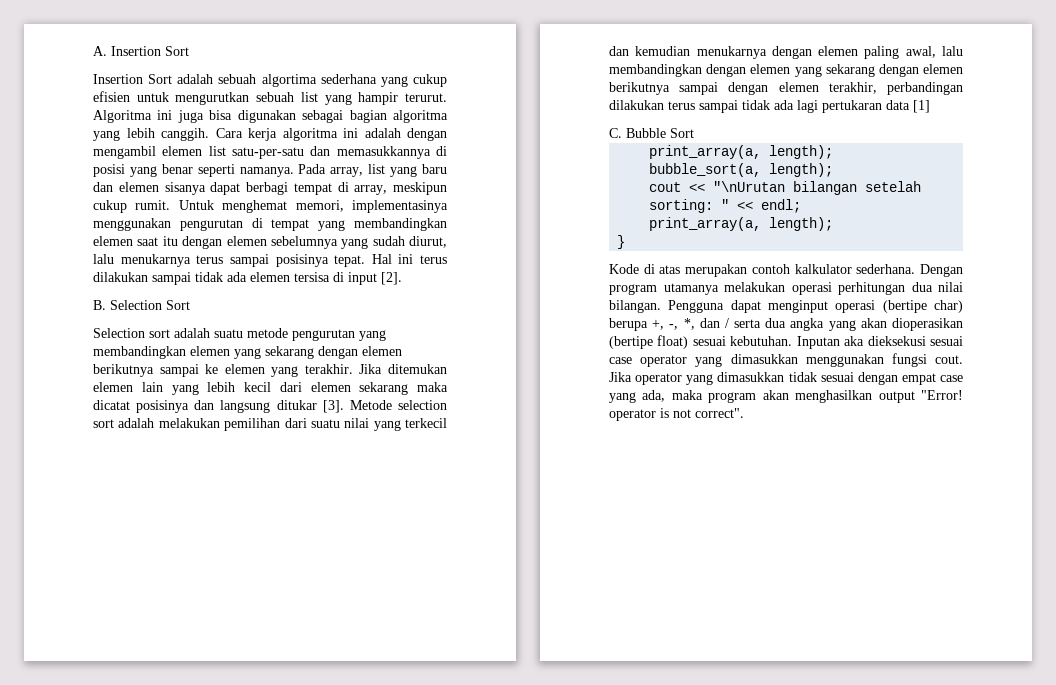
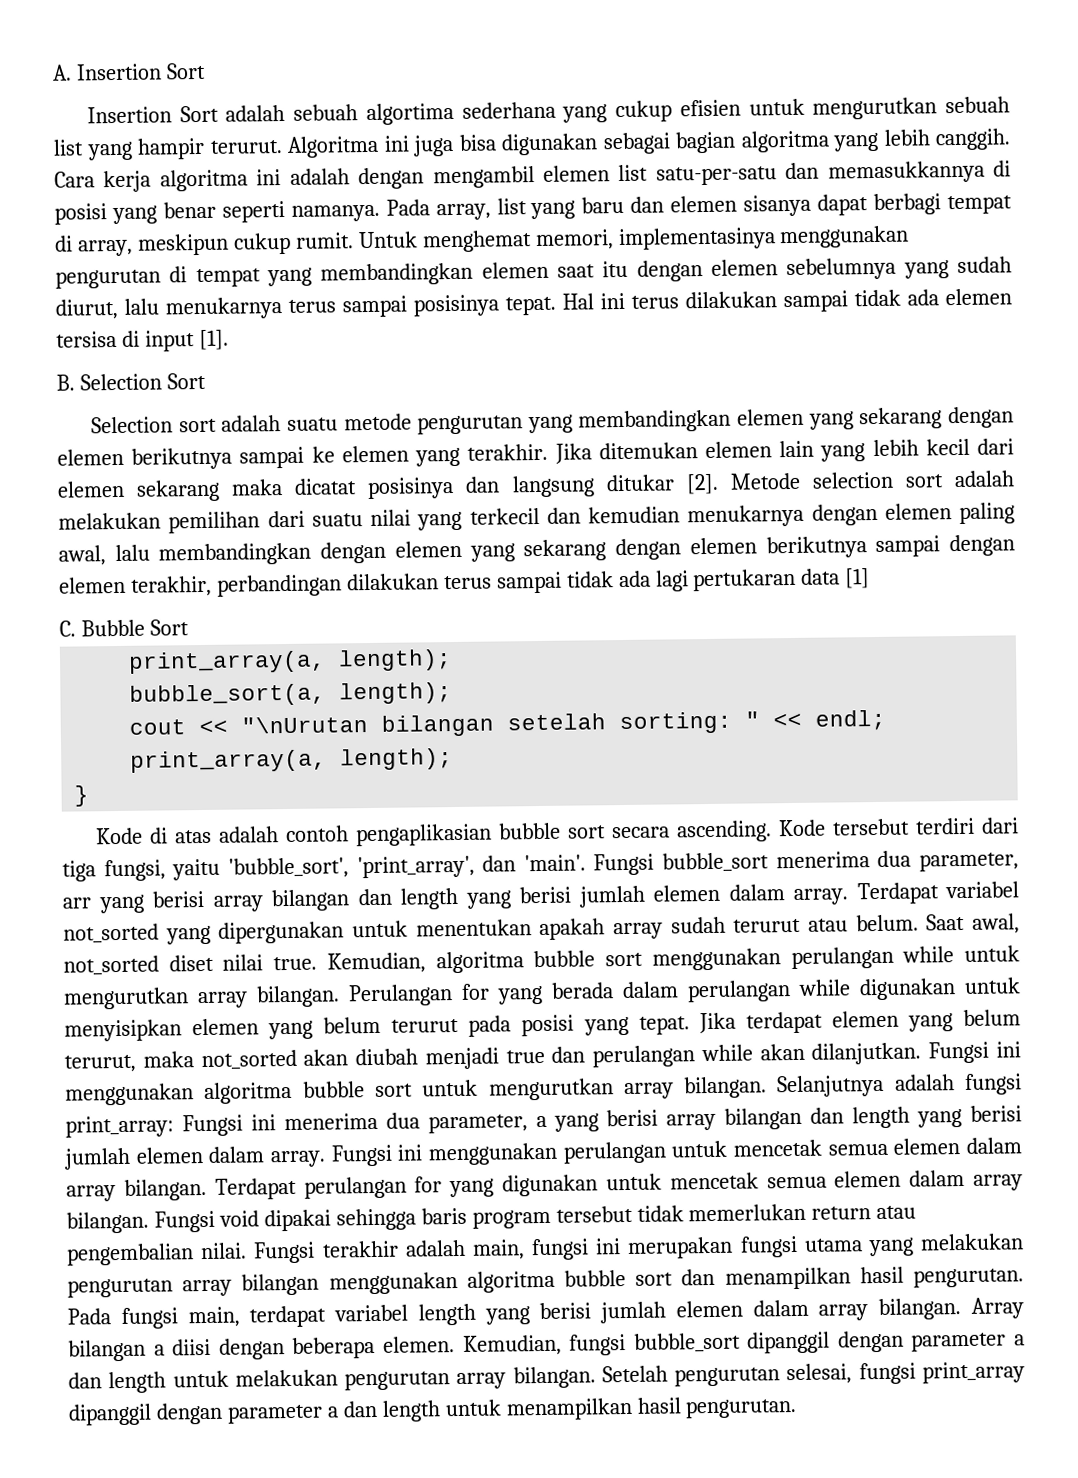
[381,272,402,285] [2]. -> [198,329,229,351] [1].
[322,400,344,413] [3]. -> [685,473,719,495] [2].
[685,264,963,277] [609,282,963,295] [609,300,963,313] [609,318,963,331] [609,335,963,349] [609,353,963,367] [609,372,963,385] [609,390,963,403] [609,408,744,421] merupakan contoh kalkulator sederhana. Dengan program utamanya melakukan operasi perhitungan dua nilai bilangan. Pengguna dapat menginput operasi (bertipe char) berupa +, -, *, dan / serta dua angka yang akan dioperasikan (bertipe float) sesuai kebutuhan. Inputan aka dieksekusi sesuai case operator yang dimasukkan menggunakan fungsi cout. Jika operator yang dimasukkan tidak sesuai dengan empat case yang ada, maka program akan menghasilkan output "Error! operator is not correct". -> [218,817,1019,847] [62,850,1019,882] [62,881,1019,914] [63,913,1020,945] [63,945,1021,976] [63,977,1021,1010] [64,1009,1022,1042] [64,1041,1021,1073] [65,1073,1022,1106] [65,1105,1023,1138] [64,1137,1022,1170] [66,1169,1024,1202] [66,1203,917,1234] [66,1233,1024,1266] [67,1266,1025,1298] [67,1297,1024,1330] [68,1330,1026,1362] [68,1361,1025,1394] [68,1397,798,1426] adalah contoh pengaplikasian bubble sort secara ascending. Kode tersebut terdiri dari tiga fungsi, yaitu 'bubble_sort', 'print_array', dan 'main'. Fungsi bubble_sort menerima dua parameter, arr yang berisi array bilangan dan length yang berisi jumlah elemen dalam array. Terdapat variabel not_sorted yang dipergunakan untuk menentukan apakah array sudah terurut atau belum. Saat awal, not_sorted diset nilai true. Kemudian, algoritma bubble sort menggunakan perulangan while untuk mengurutkan array bilangan. Perulangan for yang berada dalam perulangan while digunakan untuk menyisipkan elemen yang belum terurut pada posisi yang tepat. Jika terdapat elemen yang belum terurut, maka not_sorted akan diubah menjadi true dan perulangan while akan dilanjutkan. Fungsi ini menggunakan algoritma bubble sort untuk mengurutkan array bilangan. Selanjutnya adalah fungsi print_array: Fungsi ini menerima dua parameter, a yang berisi array bilangan dan length yang berisi jumlah elemen dalam array. Fungsi ini menggunakan perulangan untuk mencetak semua elemen dalam array bilangan. Terdapat perulangan for yang digunakan untuk mencetak semua elemen dalam array bilangan. Fungsi void dipakai sehingga baris program tersebut tidak memerlukan return atau pengembalian nilai. Fungsi terakhir adalah main, fungsi ini merupakan fungsi utama yang melakukan pengurutan array bilangan menggunakan algoritma bubble sort dan menampilkan hasil pengurutan. Pada fungsi main, terdapat variabel length yang berisi jumlah elemen dalam array bilangan. Array bilangan a diisi dengan beberapa elemen. Kemudian, fungsi bubble_sort dipanggil dengan parameter a dan length untuk melakukan pengurutan array bilangan. Setelah pengurutan selesai, fungsi print_array dipanggil dengan parameter a dan length untuk menampilkan hasil pengurutan.

